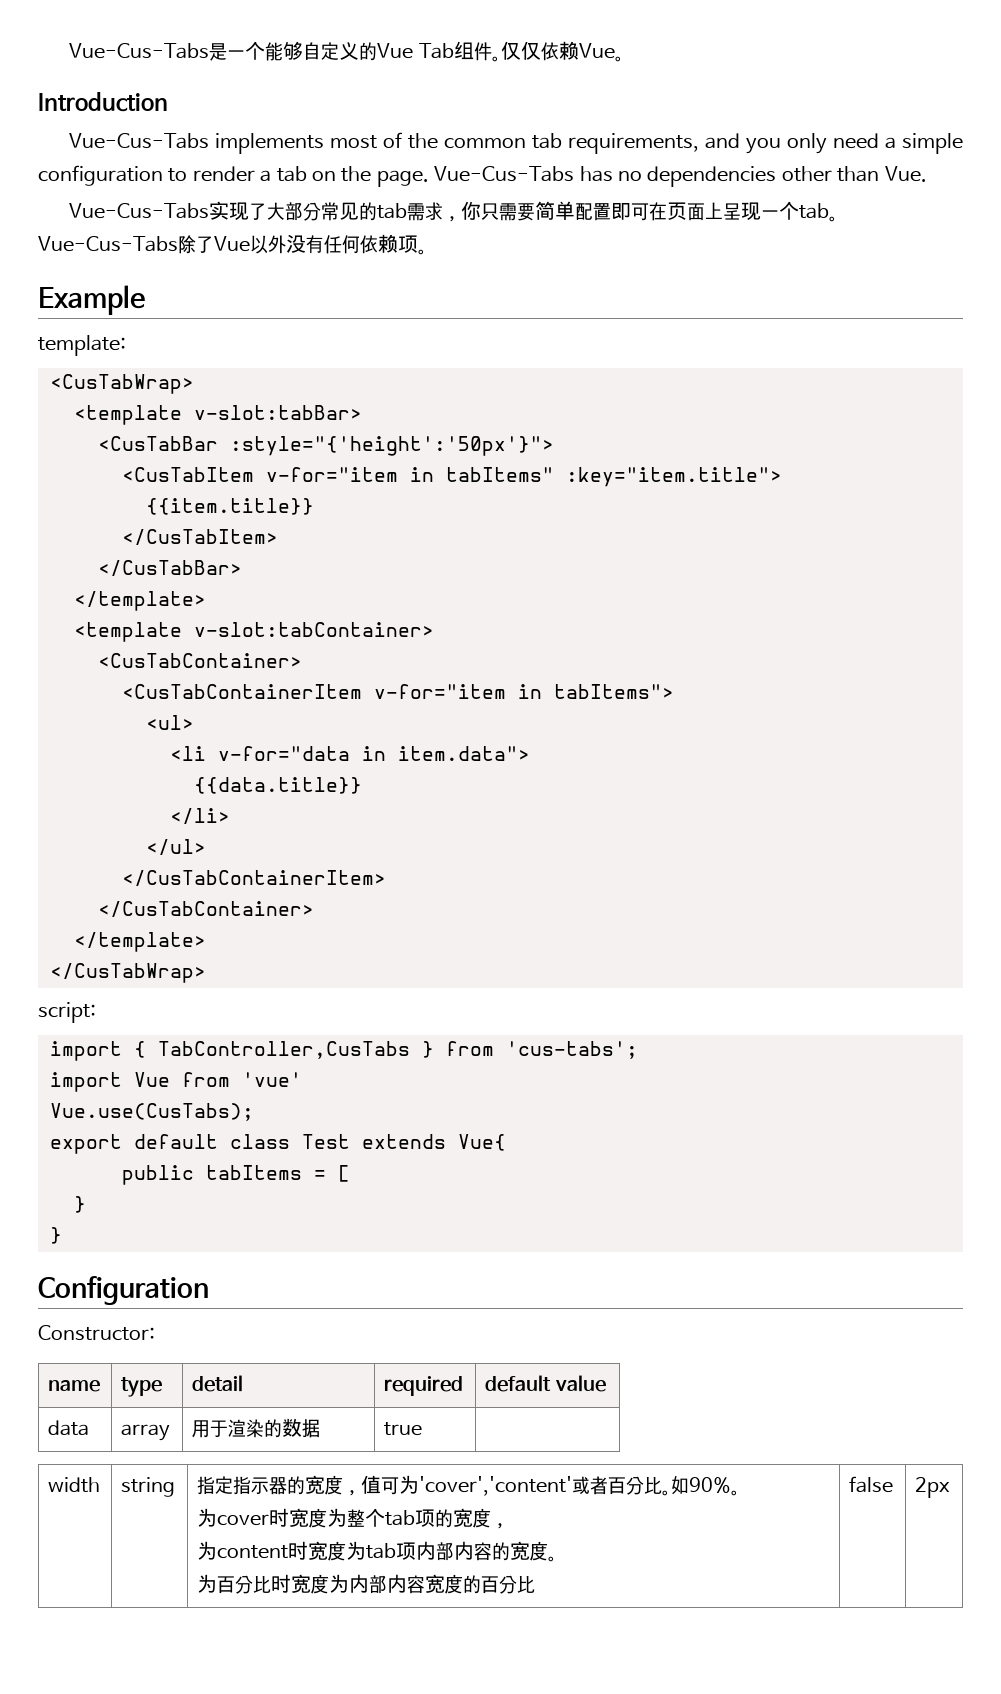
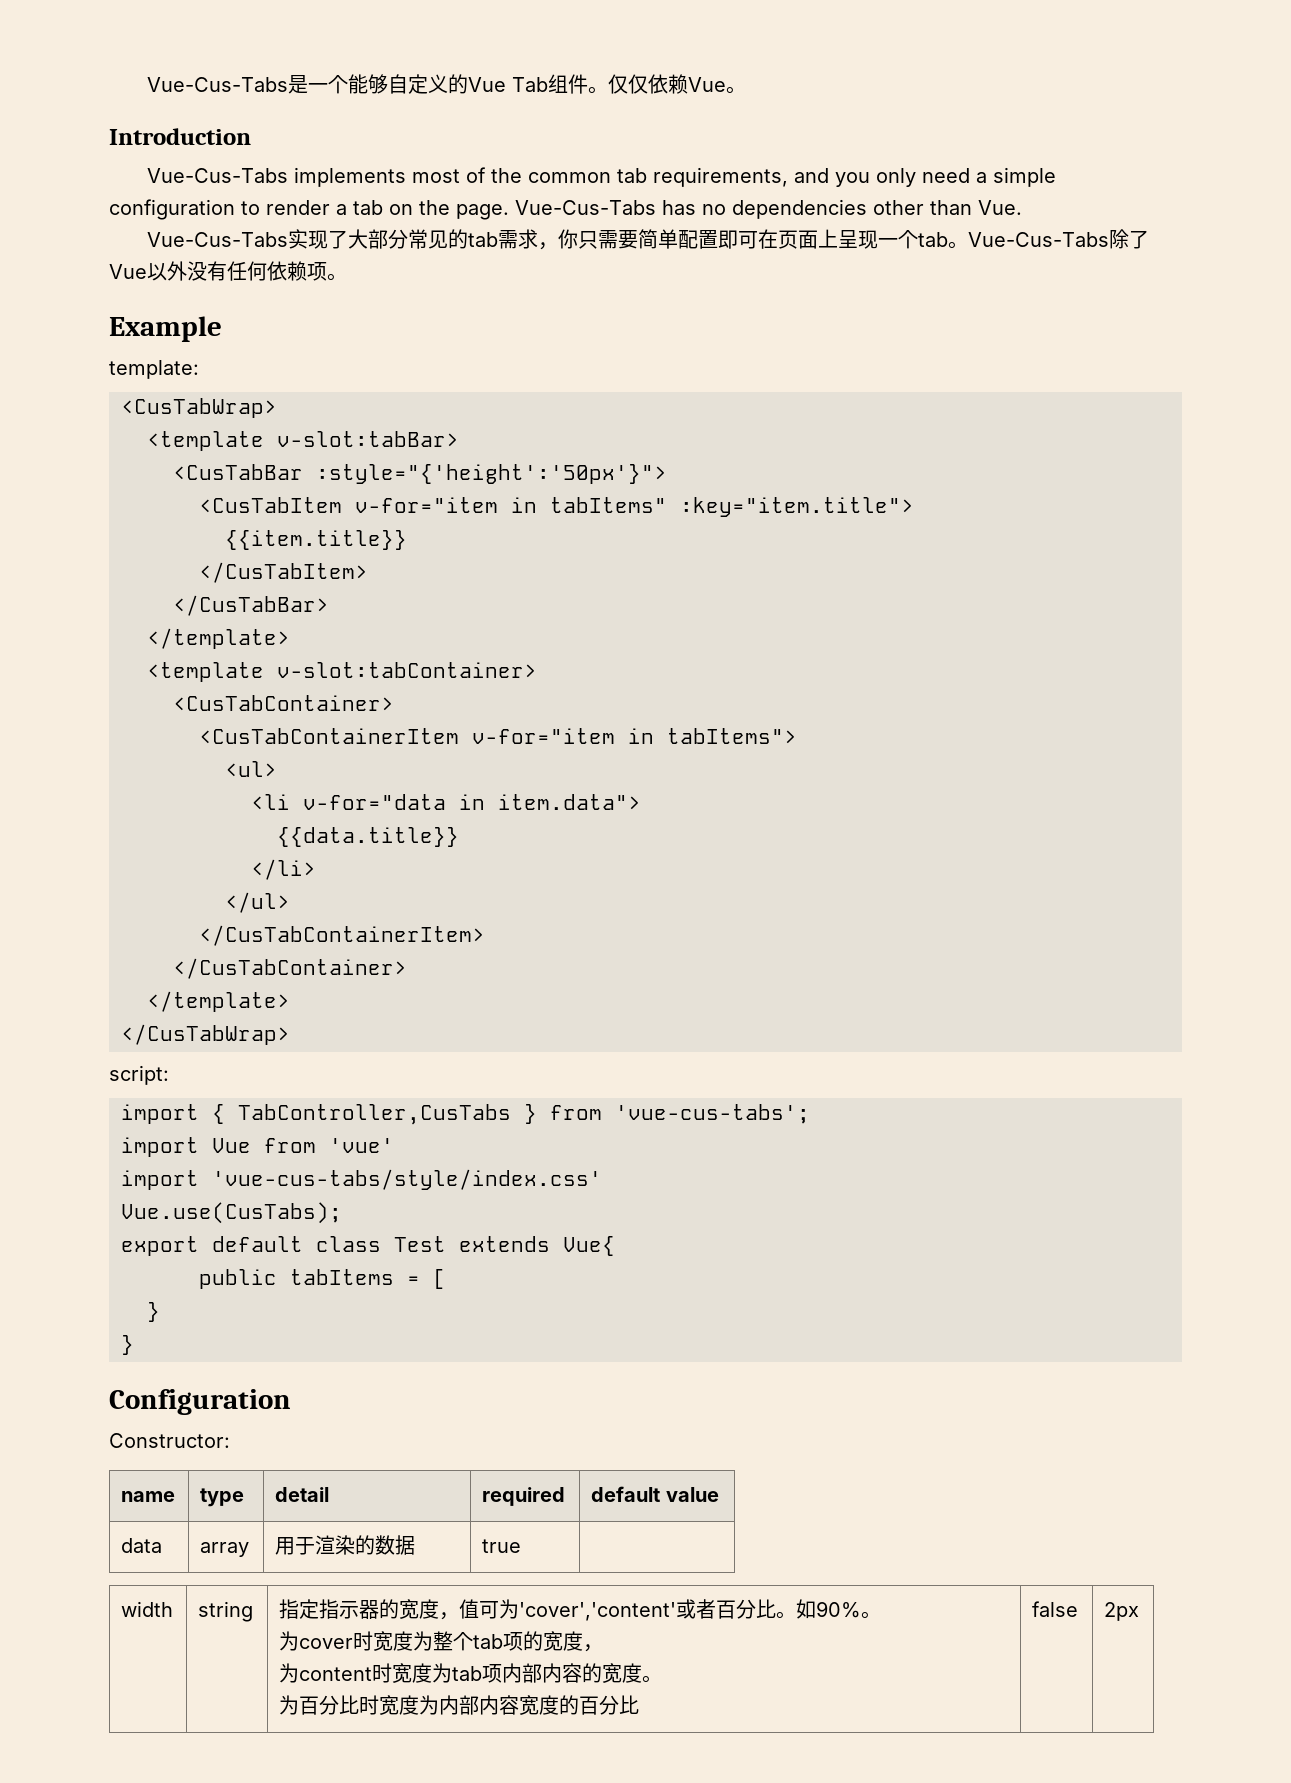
[506,1041,638,1059] 'cus-tabs'; -> [615,1104,810,1124] 'vue-cus-tabs';
(302, 1079) none -> [121,1169,602,1190] // import 'vue-cus-tabs/style/index.css'

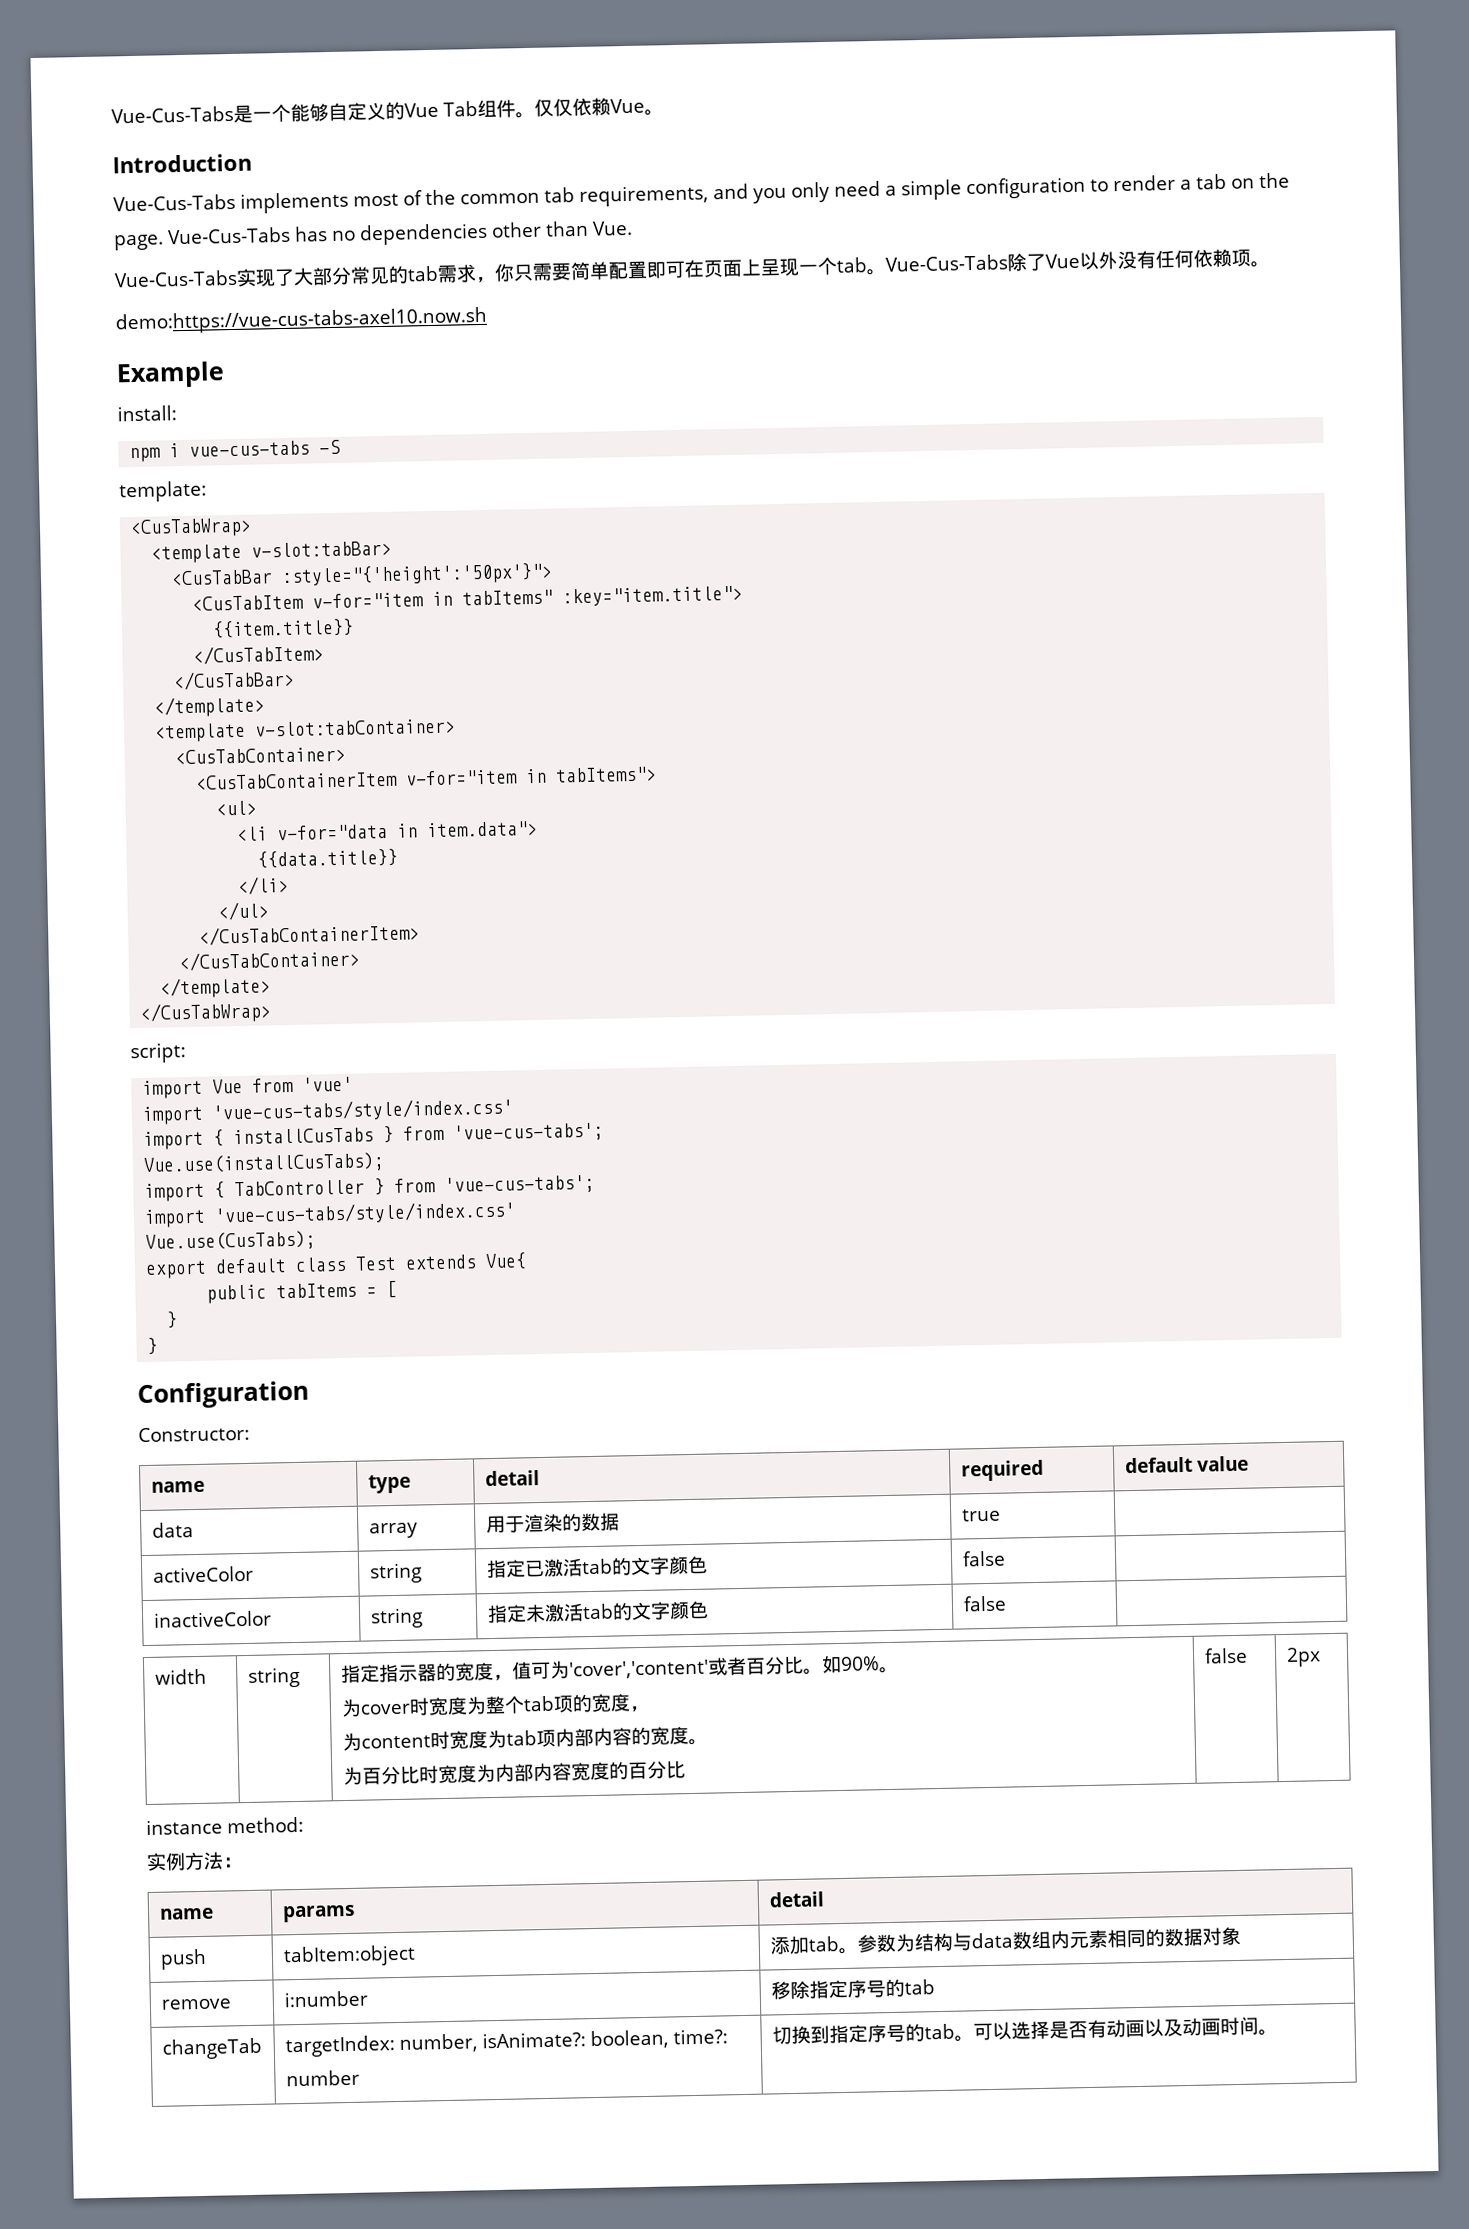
(347, 277) none -> [115,306,488,335] // demo:https://vue-cus-tabs-axel10.now.sh
(222, 329) none -> [117,405,177,422] [129,439,342,463] // install: // npm i vue-cus-tabs -S
[121,1104,810,1125] [121,1137,394,1157] // import { TabController,CusTabs } from 'vue-cus-tabs'; // import Vue from 'vue' -> [142,1076,354,1099] [142,1097,514,1125] [143,1122,605,1150] [143,1152,386,1175] [144,1174,596,1202] // import Vue from 'vue' // import 'vue-cus-tabs/style/index.css' // import { installCusTabs } from 'vue-cus-tabs'; // Vue.use(installCusTabs); // import { TabController } from 'vue-cus-tabs';
(522, 1546) none -> [152,1565,254,1583] [369,1562,422,1584] [485,1555,708,1579] [961,1550,1006,1567] [152,1610,272,1628] [369,1607,423,1629] [486,1600,709,1624] [962,1595,1007,1612] // activeColor | string | 指定已激活tab的文字颜色 | false | // inactiveColor | string | 指定未激活tab的文字颜色 | false |
(1140, 1611) none -> [146,1816,304,1836] [146,1851,243,1872] [158,1907,214,1920] [281,1904,355,1923] [768,1891,825,1908] [159,1948,207,1970] [282,1944,416,1968] [769,1926,1241,1955] [160,1998,231,2010] [283,1990,368,2008] [770,1978,935,2000] [161,2037,262,2060] [284,2028,728,2058] [285,2069,360,2087] [771,2016,1278,2045] // instance method: // 实例方法： // name | params | detail // push | tabItem:object | 添加tab。参数为结构与data数组内元素相同的数据对象 // remove | i:number | 移除指定序号的tab // changeTab | targetIndex: number, isAnimate?: boolean, time?: number | 切换到指定序号的tab。可以选择是否有动画以及动画时间。

